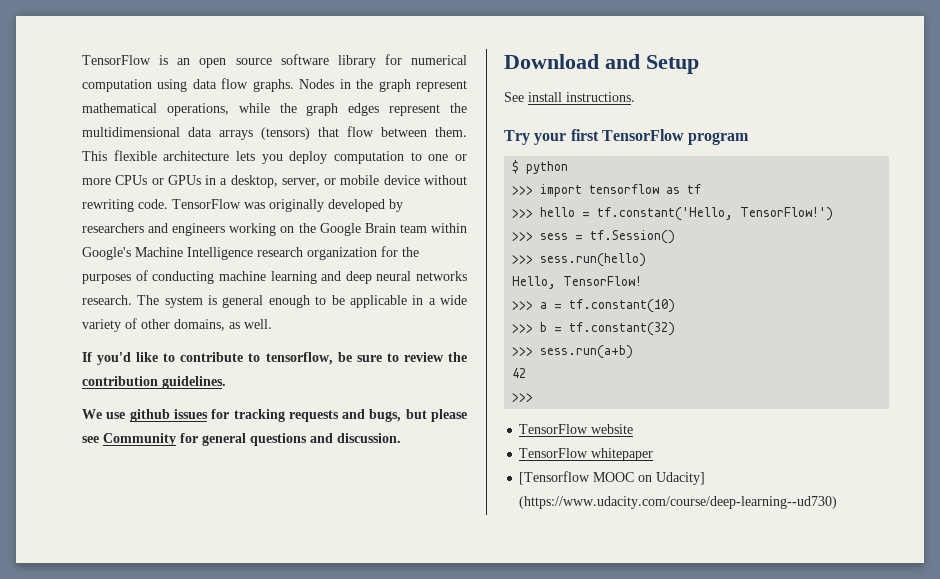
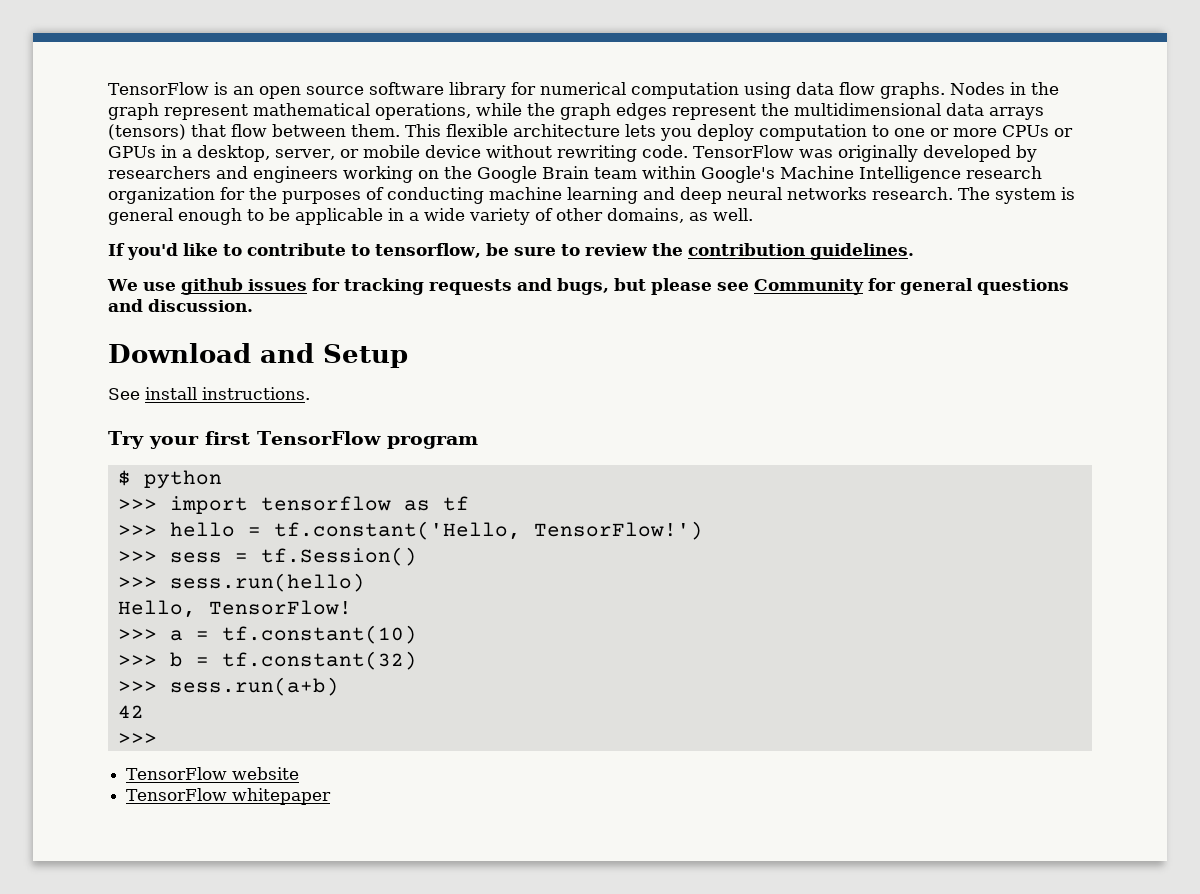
[519,471,706,485] [519,496,838,509] // [Tensorflow MOOC on Udacity] (https://www.udacity.com/course/deep-learning--ud730) -> (332, 796) none

